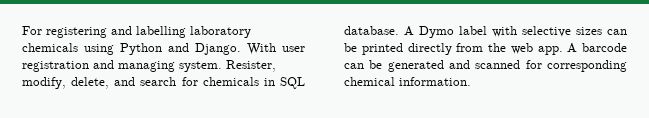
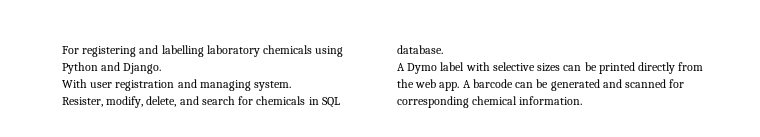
(241, 49) none -> (162, 68) //
(222, 66) none -> (292, 86) //
(399, 30) none -> (443, 49) //

